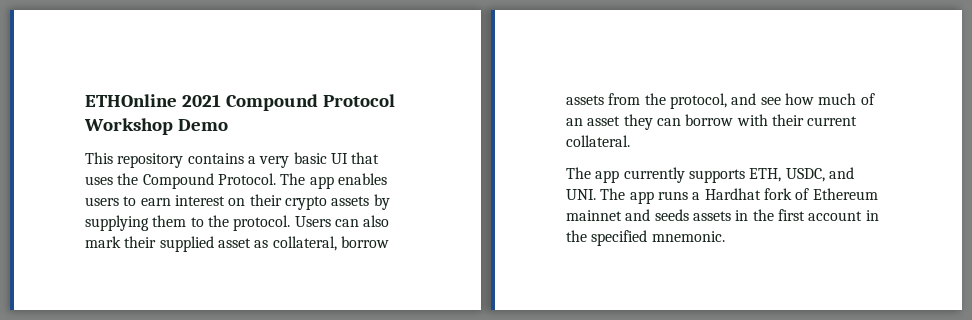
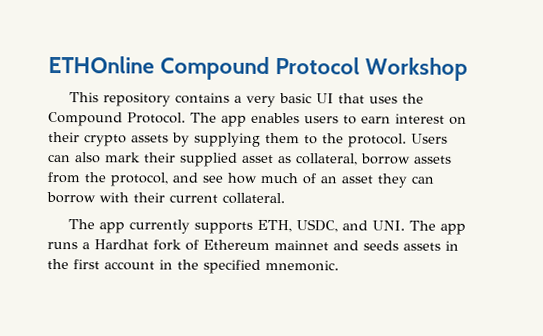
[181,94,221,107] 2021 -> (155, 64) none
[177,119,228,131] Demo -> (469, 69) none

